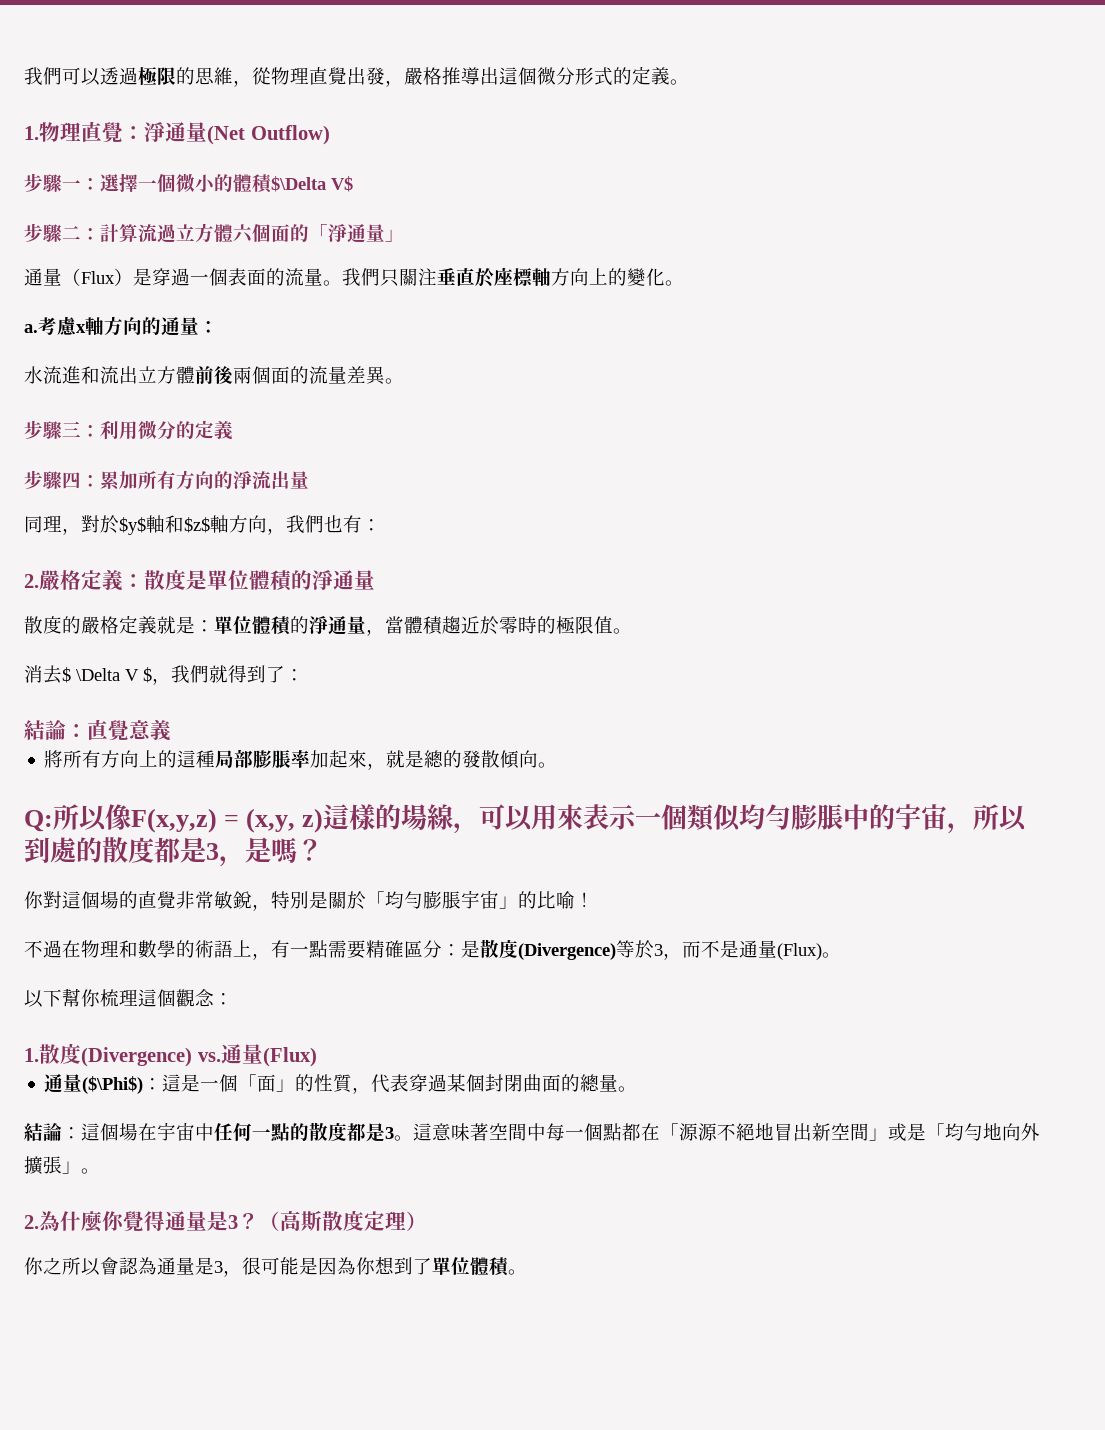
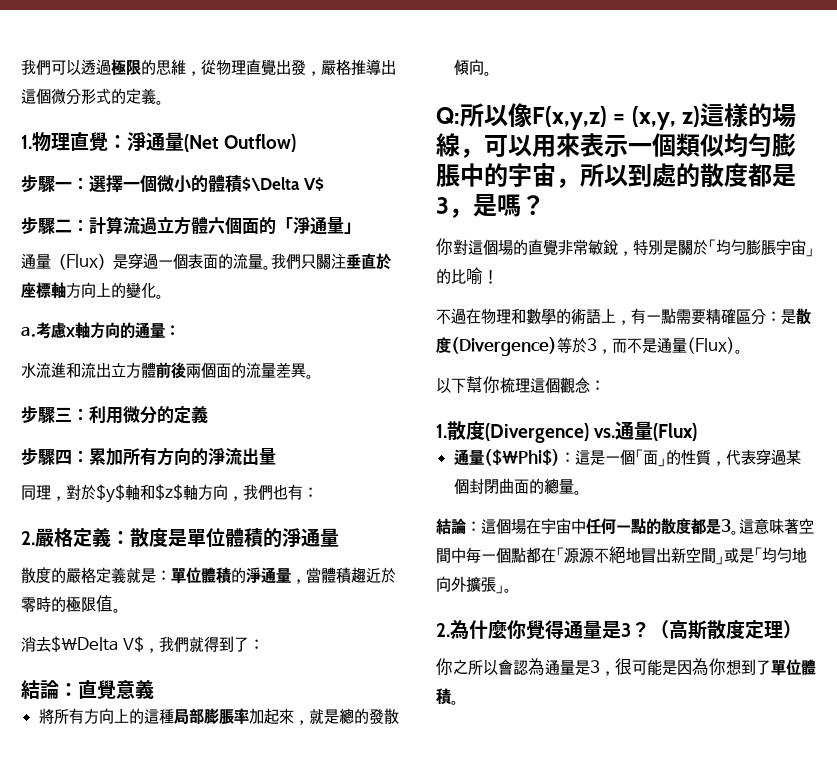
[62,667,152,683] $ \Delta V $ -> [51,636,145,652] $\Delta V$

